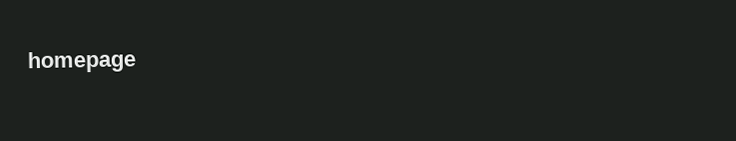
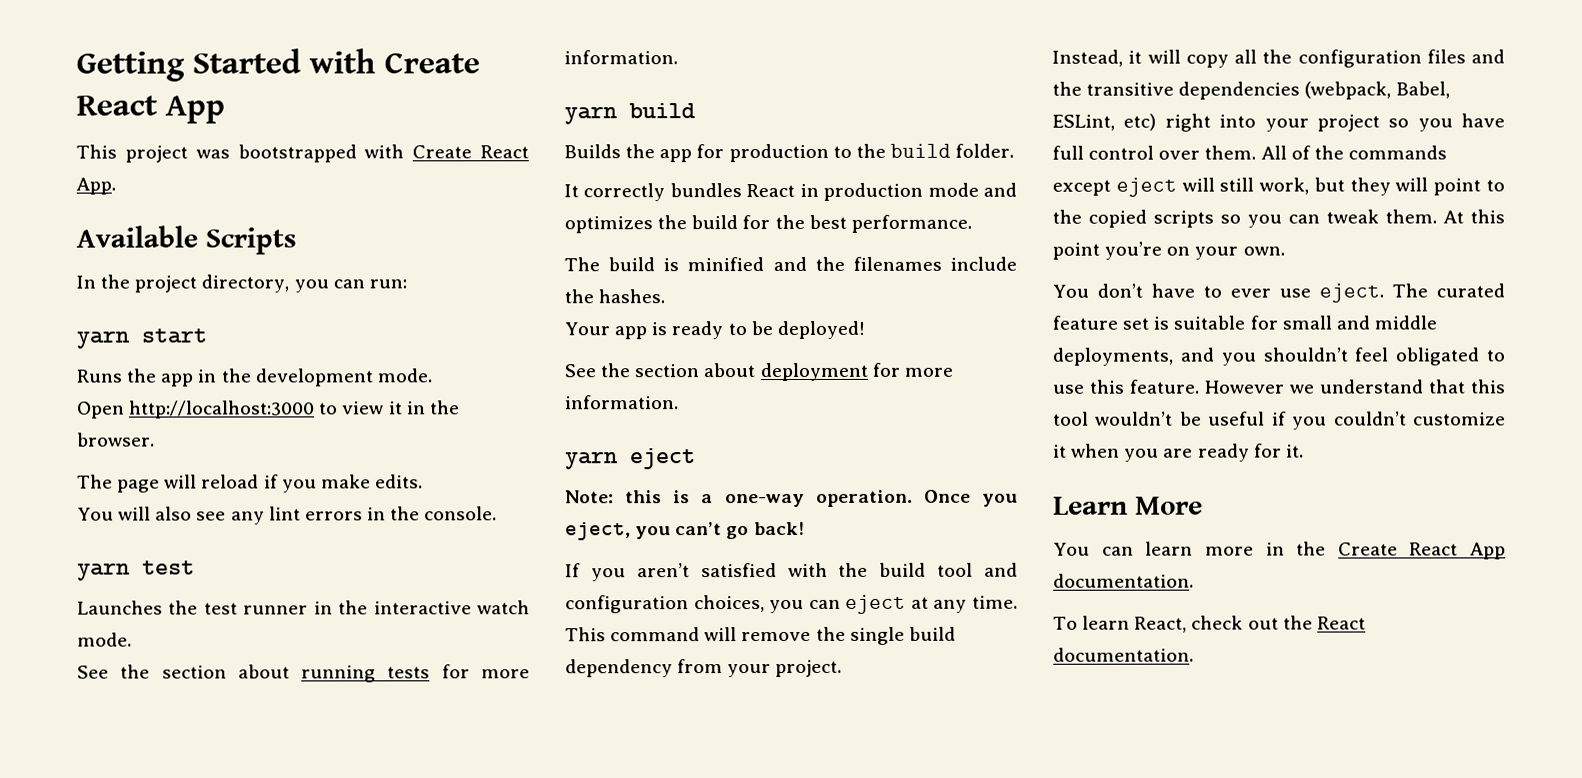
[27,50,136,74] homepage -> [76,48,480,82] [76,95,225,124] [76,144,529,163] [76,177,116,195] [76,225,296,255] [76,274,407,293] [76,328,207,349] [76,368,432,387] [77,400,460,419] [77,432,155,447] [77,474,423,493] [77,506,498,525] [77,560,195,581] [77,600,530,615] [77,632,132,647] [77,664,530,683] [564,50,678,65] [564,103,696,125] [564,143,1015,163] [564,182,1017,202] [564,214,972,234] [564,256,1017,272] [564,289,666,304] [564,320,865,340] [564,362,953,382] [565,395,679,410] [565,448,696,470] [565,489,1018,508] [565,521,805,541] [565,562,1018,582] [565,594,1018,614] [565,626,956,645] [565,659,843,678] [1052,49,1505,68] [1052,81,1450,100] [1052,113,1505,132] [1052,145,1447,160] [1052,177,1505,197] [1052,209,1505,228] [1052,241,1285,260] [1052,283,1505,303] [1052,315,1437,330] [1052,347,1505,366] [1052,379,1506,394] [1053,411,1506,430] [1053,443,1304,462] [1053,496,1203,515] [1053,541,1506,560] [1053,573,1194,588] [1053,615,1366,633] [1053,647,1194,662] Getting Started with Create React App // This project was bootstrapped with Create React App. // Available Scripts // In the project directory, you can run: // yarn start // Runs the app in the development mode. // Open http://localhost:3000 to view it in the browser. // The page will reload if you make edits. // You will also see any lint errors in the console. // yarn test // Launches the test runner in the interactive watch mode. // See the section about running tests for more information. // yarn build // Builds the app for production to the build folder. // It correctly bundles React in production mode and optimizes the build for the best performance. // The build is minified and the filenames include the hashes. // Your app is ready to be deployed! // See the section about deployment for more information. // yarn eject // Note: this is a one-way operation. Once you eject, you can’t go back! // If you aren’t satisfied with the build tool and configuration choices, you can eject at any time. This command will remove the single build dependency from your project. // Instead, it will copy all the configuration files and the transitive dependencies (webpack, Babel, ESLint, etc) right into your project so you have full control over them. All of the commands except eject will still work, but they will point to the copied scripts so you can tweak them. At this point you’re on your own. // You don’t have to ever use eject. The curated feature set is suitable for small and middle deployments, and you shouldn’t feel obligated to use this feature. However we understand that this tool wouldn’t be useful if you couldn’t customize it when you are ready for it. // Learn More // You can learn more in the Create React App documentation. // To learn React, check out the React documentation.

